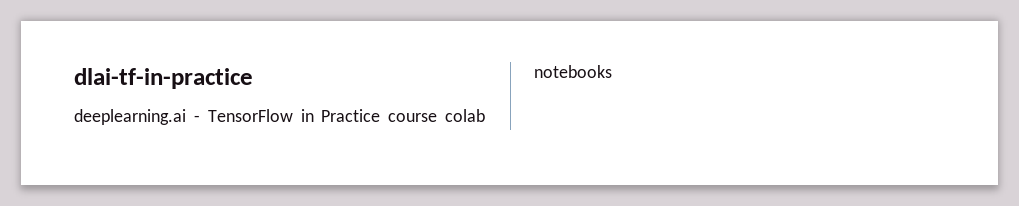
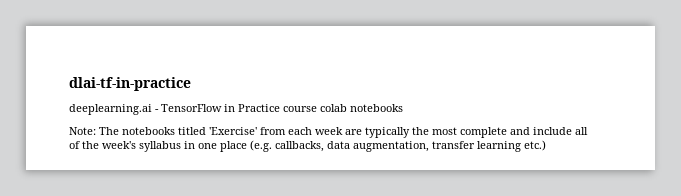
(612, 71) none -> [69,127,588,138] [69,140,546,152] // Note: The notebooks titled 'Exercise' from each week are typically the most complete and include all of the week's syllabus in one place (e.g. callbacks, data augmentation, transfer learning etc.)

